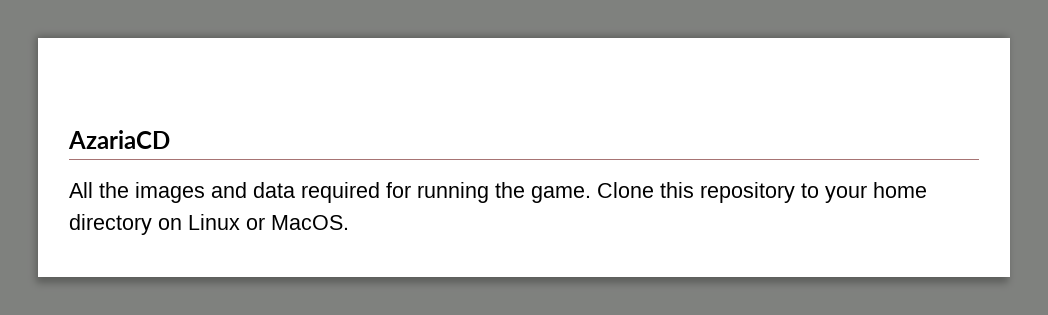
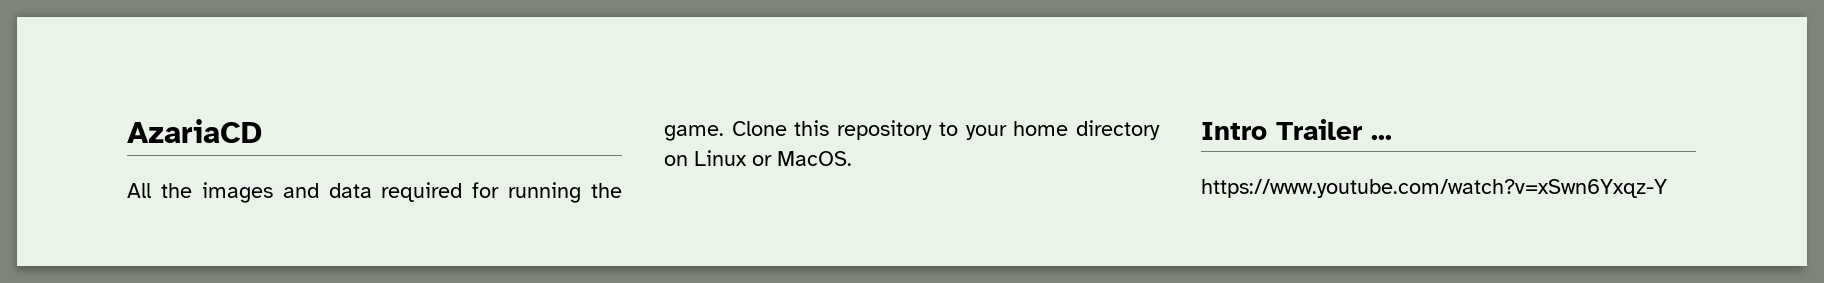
(349, 222) none -> [1201,119,1392,140] [1201,179,1667,198] // Intro Trailer ... // https://www.youtube.com/watch?v=xSwn6Yxqz-Y

